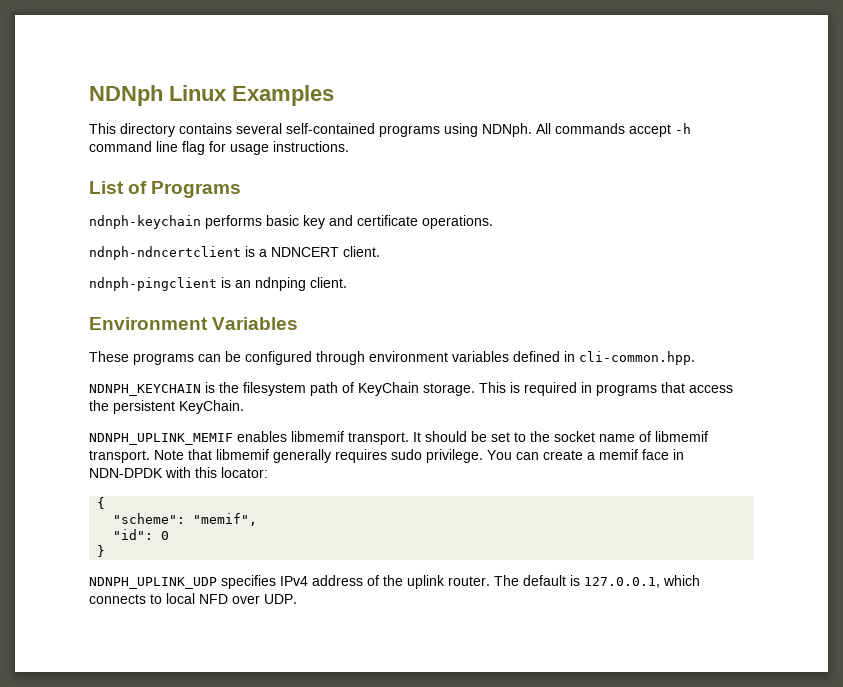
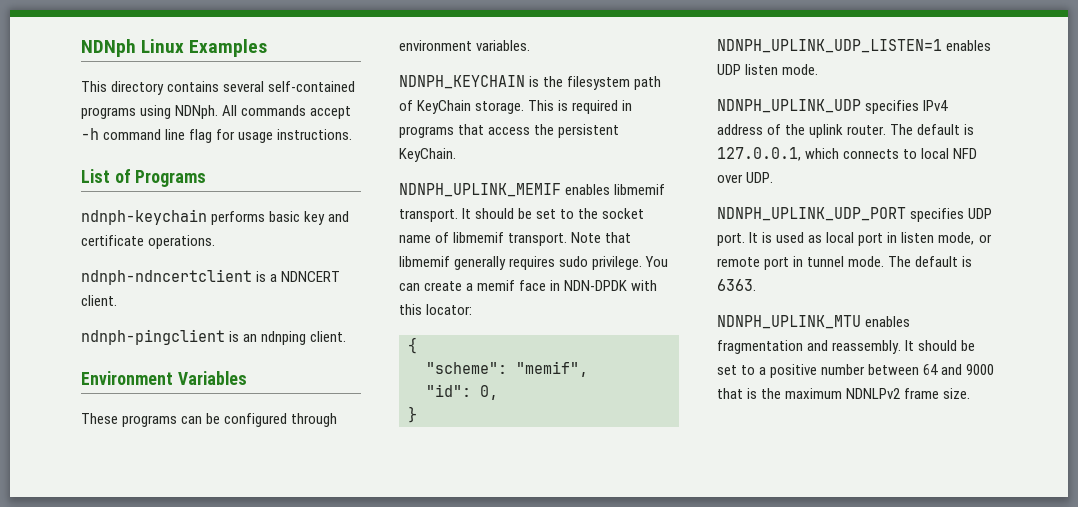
[452,351,695,365] variables defined in cli-common.hpp. -> [476,40,531,51] variables.
[161,531,170,540] 0 -> [480,385,498,400] 0,
(106, 551) none -> [717,39,992,53] [717,64,819,75] // NDNPH_UPLINK_UDP_LISTEN=1 enables UDP listen mode.
(297, 599) none -> [717,207,993,222] [717,232,992,246] [717,256,973,270] [717,279,756,291] [717,315,911,329] [717,340,976,354] [717,364,995,378] [717,388,971,399] // NDNPH_UPLINK_UDP_PORT specifies UDP port. It is used as local port in listen mode, or remote port in tunnel mode. The default is 6363. // NDNPH_UPLINK_MTU enables fragmentation and reassembly. It should be set to a positive number between 64 and 9000 that is the maximum NDNLPv2 frame size.

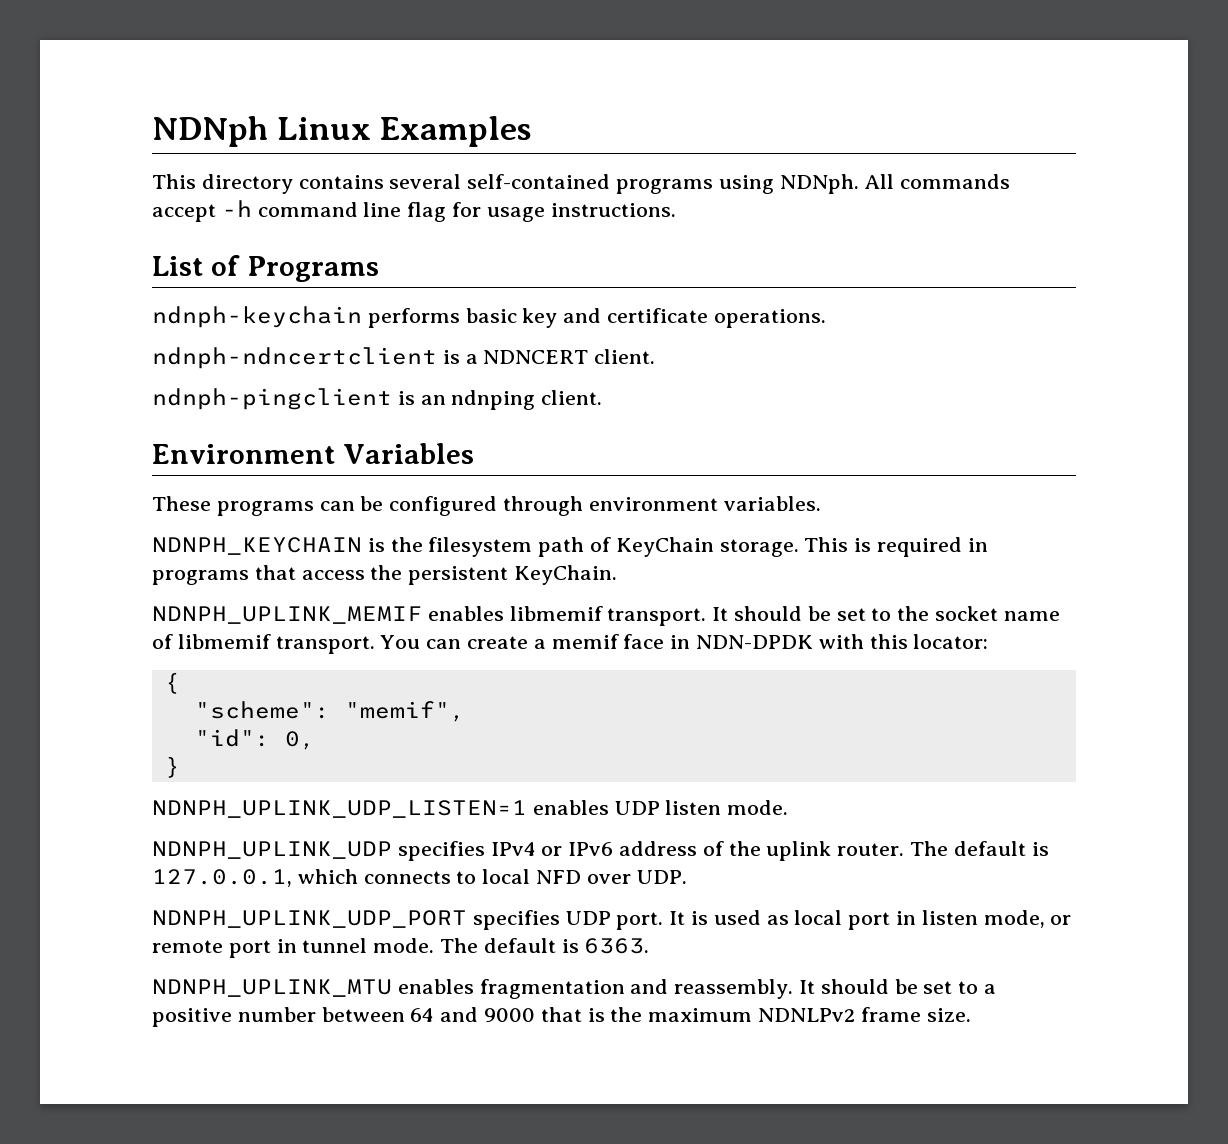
[571,232,632,243] [399,256,643,270] Note that libmemif generally requires sudo privilege. -> (375, 645) none
(949, 105) none -> [541,842,614,856] or IPv6

